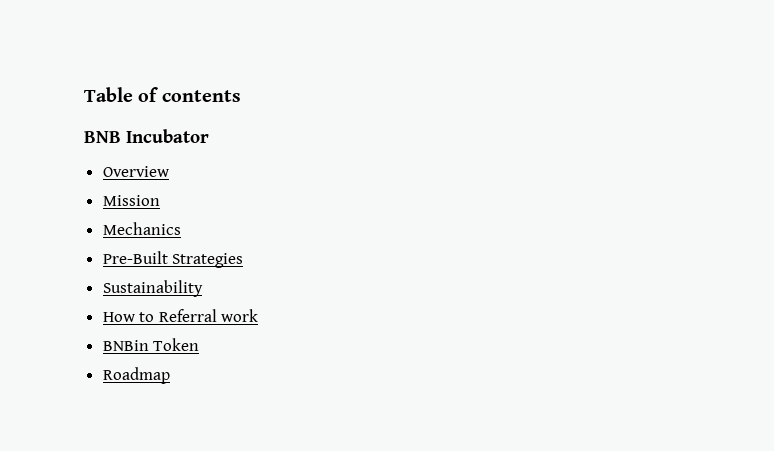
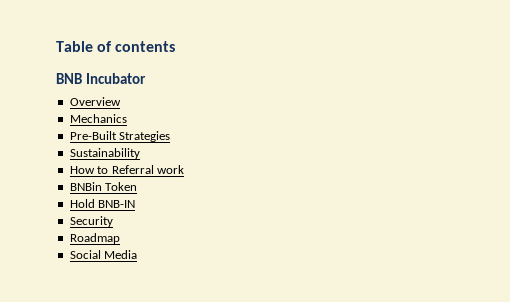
[102,195,160,206] // Mission -> (121, 101) none
(200, 344) none -> [69,199,136,208] [69,216,113,227] // Hold BNB-IN // Security
(170, 375) none -> [69,250,138,259] // Social Media

